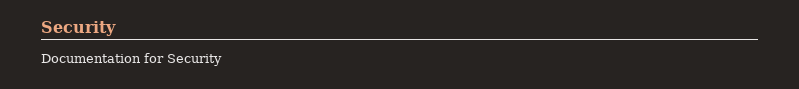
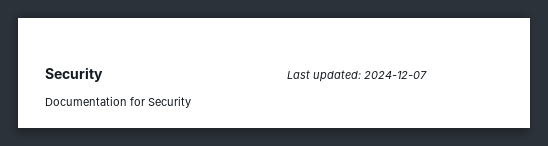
(222, 60) none -> [287,70,427,82] // Last updated: 2024-12-07

